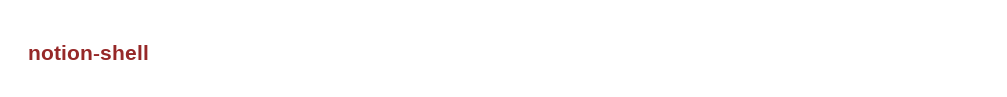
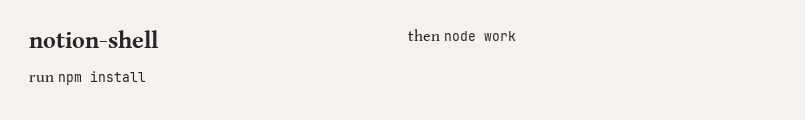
(149, 52) none -> [29,71,147,85] [408,29,517,41] // run npm install // then node work

